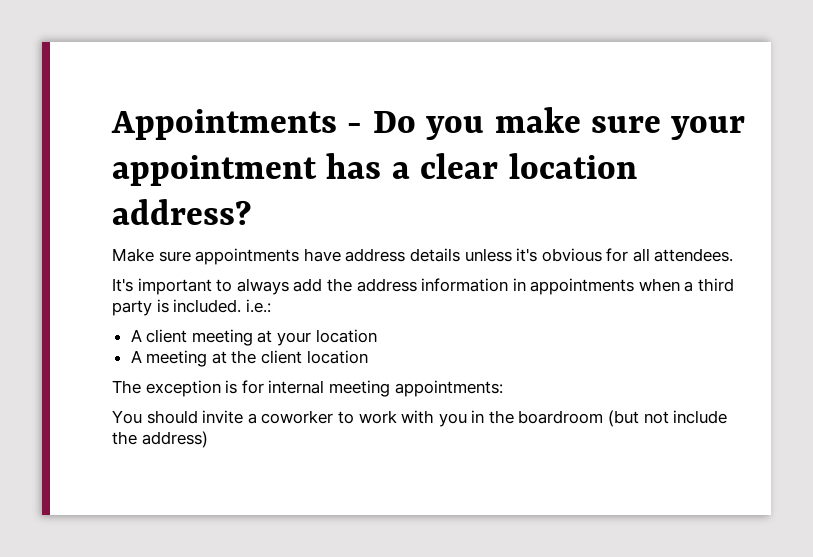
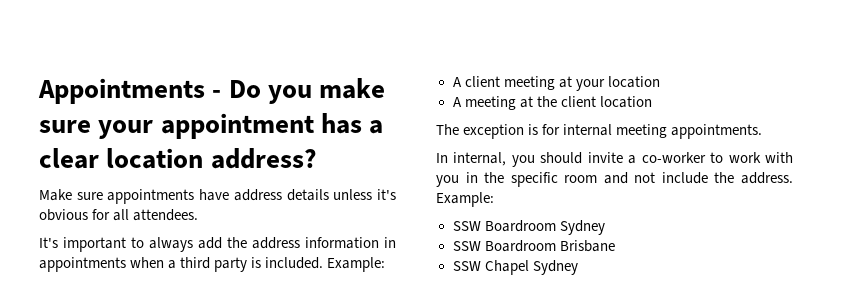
[245,299,271,313] i.e.: -> [327,257,386,272] Example:
[394,380,503,397] [112,410,142,424] appointments: // You -> [671,124,763,139] [436,152,535,167] appointments. // In internal, you
[261,410,334,424] coworker -> [641,152,706,163] co-worker
[518,410,728,427] [112,431,208,448] boardroom (but not include the address) -> [510,172,793,187] [436,192,494,207] [452,220,605,235] [452,240,615,252] [452,260,578,275] specific room and not include the address. Example: // SSW Boardroom Sydney // SSW Boardroom Brisbane // SSW Chapel Sydney

